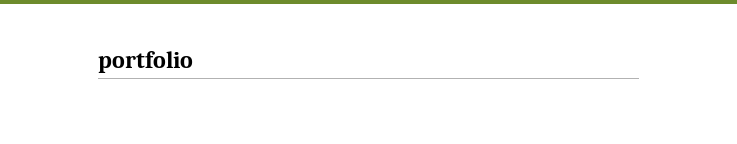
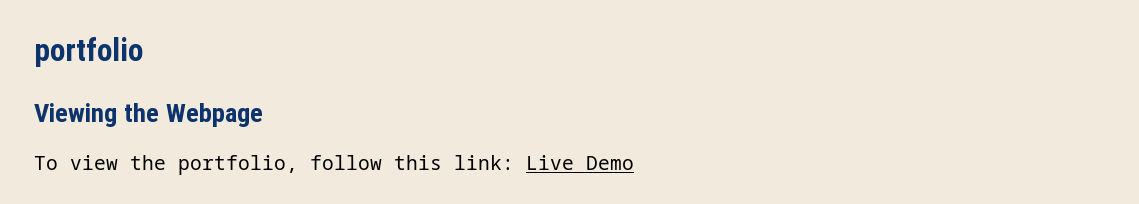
(193, 62) none -> [34,103,264,127] [34,155,634,175] // Viewing the Webpage // To view the portfolio, follow this link: Live Demo

